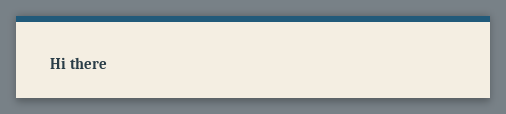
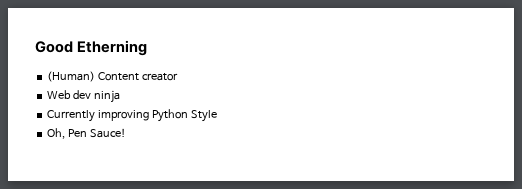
[50,57,108,69] Hi there -> [35,40,148,56] [47,71,179,82] [47,90,121,103] [47,109,218,122] [47,128,127,139] Good Etherning // (Human) Content creator // Web dev ninja // Currently improving Python Style // Oh, Pen Sauce!

